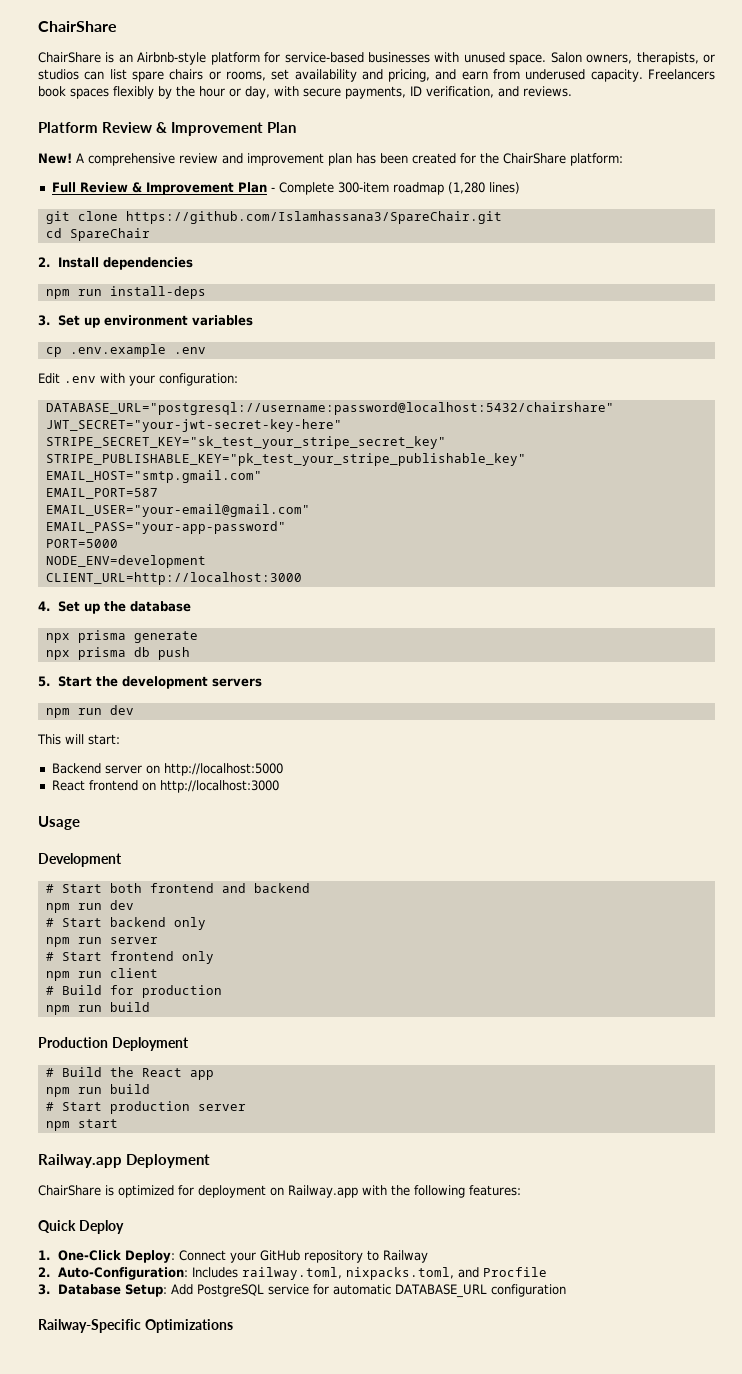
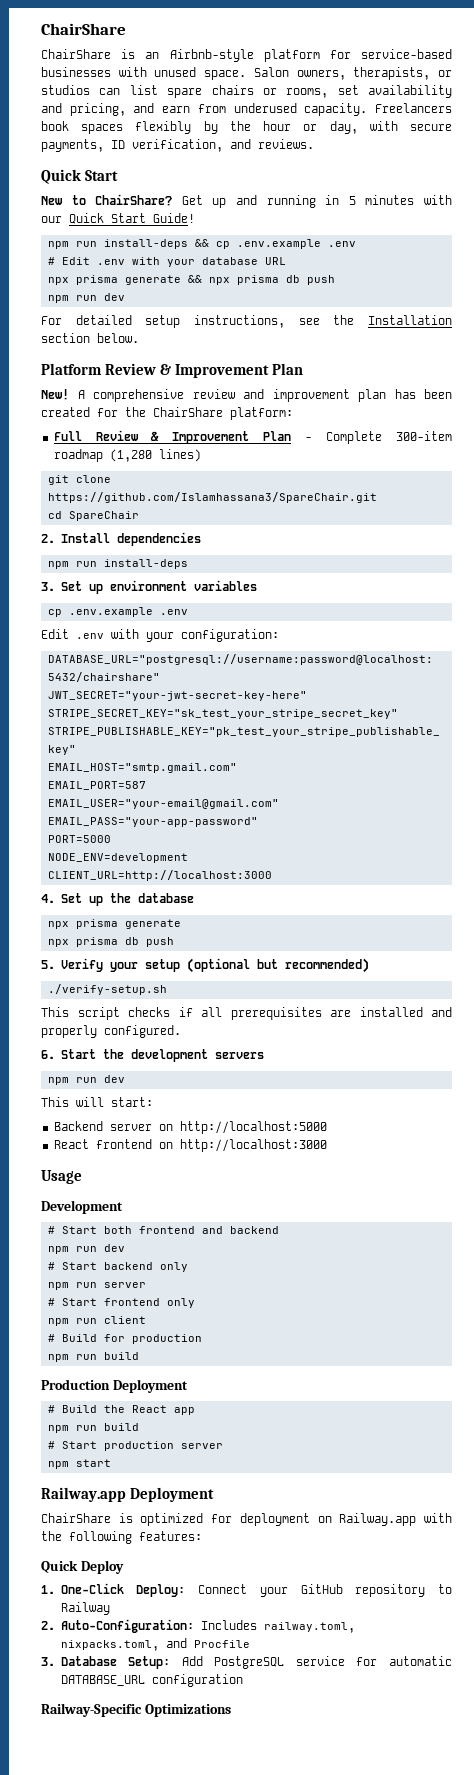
(572, 91) none -> [41,169,119,184] [41,194,453,208] [41,213,195,224] [47,239,356,249] [47,257,286,267] [47,275,335,285] [47,293,125,303] [41,315,453,328] [41,333,139,343] // Quick Start // New to ChairShare? Get up and running in 5 minutes with our Quick Start Guide! // npm run install-deps && cp .env.example .env // # Edit .env with your database URL // npx prisma generate && npx prisma db push // npm run dev // For detailed setup instructions, see the Installation section below.
(50, 681) none -> [60,958,369,973] [47,984,167,995] [41,1007,452,1020] [41,1025,181,1038] [41,1050,55,1059] Verify your setup (optional but recommended) // ./verify-setup.sh // This script checks if all prerequisites are installed and properly configured. // 6.

